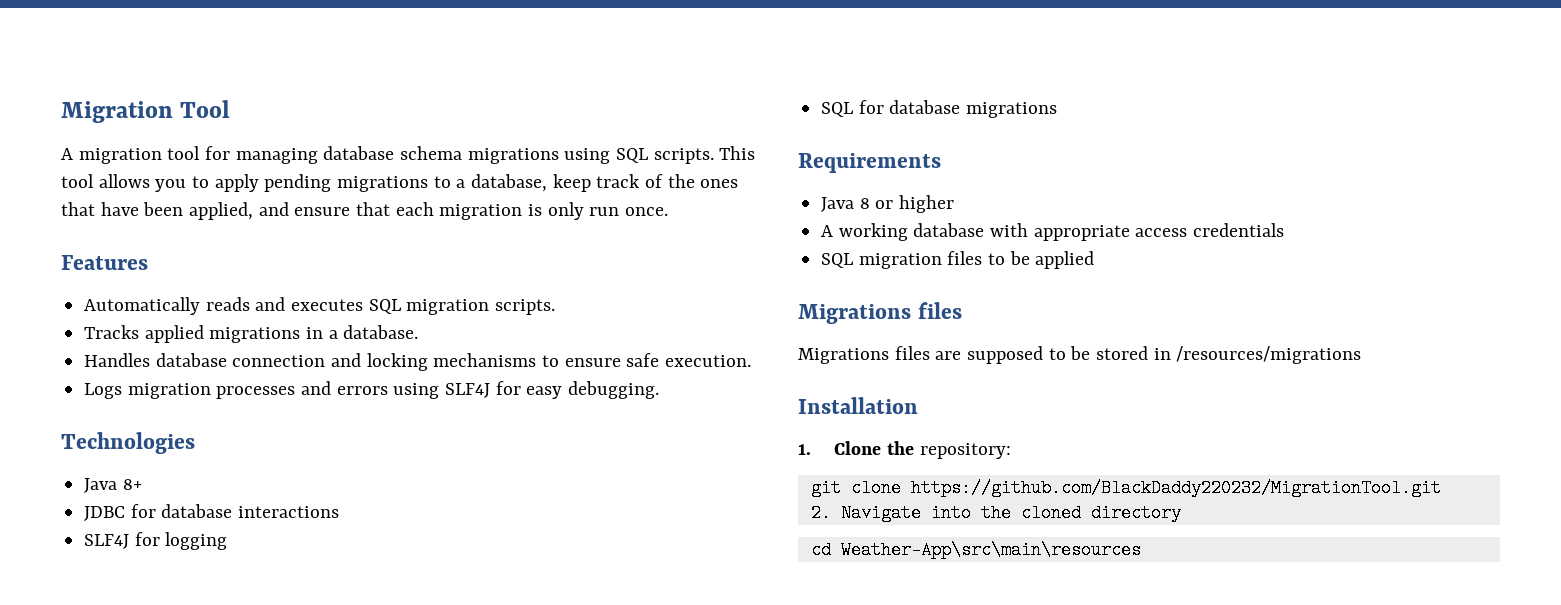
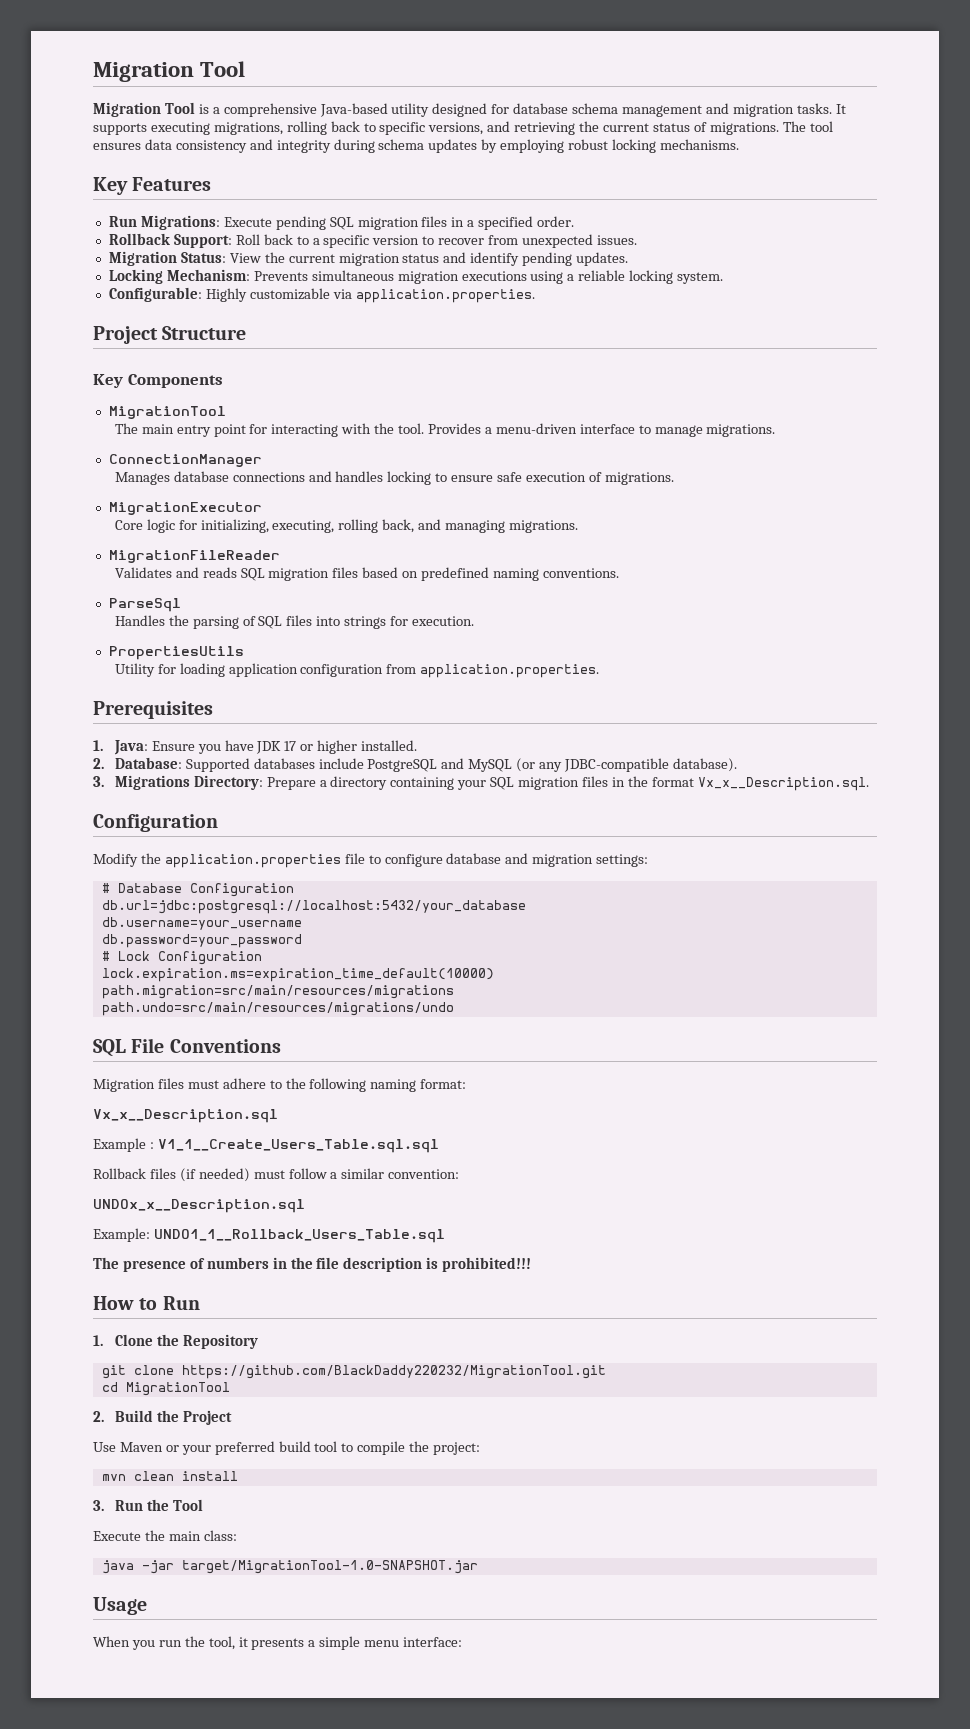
[61,146,756,164] [61,174,739,192] [61,202,669,220] [61,255,148,270] [84,297,556,315] [84,325,419,343] [84,353,752,371] [84,381,660,399] [61,432,195,454] [84,478,142,493] [84,504,340,521] [84,532,228,550] [821,100,1058,118] [798,153,941,173] [821,195,955,213] [821,223,1285,241] [821,251,1095,269] [798,302,962,324] [798,346,1362,364] [798,397,918,414] A migration tool for managing database schema migrations using SQL scripts. This tool allows you to apply pending migrations to a database, keep track of the ones that have been applied, and ensure that each migration is only run once. // Features // Automatically reads and executes SQL migration scripts. // Tracks applied migrations in a database. // Handles database connection and locking mechanisms to ensure safe execution. // Logs migration processes and errors using SLF4J for easy debugging. // Technologies // Java 8+ // JDBC for database interactions // SLF4J for logging // SQL for database migrations // Requirements // Java 8 or higher // A working database with appropriate access credentials // SQL migration files to be applied // Migrations files // Migrations files are supposed to be stored in /resources/migrations // Installation -> [93,102,846,117] [93,121,833,135] [93,139,739,153] [93,177,212,195] [108,215,575,230] [108,233,637,248] [108,251,629,266] [108,269,724,284] [108,287,535,303] [93,326,247,344] [93,374,223,388] [108,406,226,419] [114,423,776,437] [108,454,262,467] [114,471,674,485] [108,502,262,515] [114,519,578,533] [108,550,280,563] [114,567,619,581] [108,598,181,612] [114,615,474,629] [108,646,244,660] [114,663,600,678] [93,701,213,719] [93,740,418,755] [93,757,737,772] [93,775,869,791] [93,814,218,832] [93,853,649,868] [101,883,294,897] [101,900,526,914] [101,917,302,930] [101,934,302,948] [101,951,262,965] [101,968,494,982] [101,985,454,999] [101,1002,454,1016] [93,1038,281,1057] [93,1078,467,1092] [93,1109,278,1123] [93,1138,439,1153] [93,1168,460,1182] [93,1199,305,1213] [93,1228,445,1243] [93,1257,532,1272] [93,1296,200,1310] Migration Tool is a comprehensive Java-based utility designed for database schema management and migration tasks. It supports executing migrations, rolling back to specific versions, and retrieving the current status of migrations. The tool ensures data consistency and integrity during schema updates by employing robust locking mechanisms. // Key Features // Run Migrations: Execute pending SQL migration files in a specified order. // Rollback Support: Roll back to a specific version to recover from unexpected issues. // Migration Status: View the current migration status and identify pending updates. // Locking Mechanism: Prevents simultaneous migration executions using a reliable locking system. // Configurable: Highly customizable via application.properties. // Project Structure // Key Components // MigrationTool // The main entry point for interacting with the tool. Provides a menu-driven interface to manage migrations. // ConnectionManager // Manages database connections and handles locking to ensure safe execution of migrations. // MigrationExecutor // Core logic for initializing, executing, rolling back, and managing migrations. // MigrationFileReader // Validates and reads SQL migration files based on predefined naming conventions. // ParseSql // Handles the parsing of SQL files into strings for execution. // PropertiesUtils // Utility for loading application configuration from application.properties. // Prerequisites // 1. Java: Ensure you have JDK 17 or higher installed. // 2. Database: Supported databases include PostgreSQL and MySQL (or any JDBC-compatible database). // 3. Migrations Directory: Prepare a directory containing your SQL migration files in the format Vx_x__Description.sql. // Configuration // Modify the application.properties file to configure database and migration settings: // # Database Configuration // db.url=jdbc:postgresql://localhost:5432/your_database // db.username=your_username // db.password=your_password // # Lock Configuration // lock.expiration.ms=expiration_time_default(10000) // path.migration=src/main/resources/migrations // path.undo=src/main/resources/migrations/undo // SQL File Conventions // Migration files must adhere to the following naming format: // Vx_x__Description.sql // Example : V1_1__Create_Users_Table.sql.sql // Rollback files (if needed) must follow a similar convention: // UNDOx_x__Description.sql // Example: UNDO1_1__Rollback_Users_Table.sql // The presence of numbers in the file description is prohibited!!! // How to Run
[919,443,1011,459] repository: -> [182,1334,258,1349] Repository
[810,504,1181,522] [810,541,1141,559] 2. Navigate into the cloned directory // cd Weather-App\src\main\resources -> [101,1382,230,1396] [93,1410,232,1425] [93,1441,481,1455] [101,1471,238,1481] [93,1499,203,1511] [93,1530,237,1541] [101,1560,478,1574] [93,1597,147,1615] [93,1636,463,1650] cd MigrationTool // 2. Build the Project // Use Maven or your preferred build tool to compile the project: // mvn clean install // 3. Run the Tool // Execute the main class: // java -jar target/MigrationTool-1.0-SNAPSHOT.jar // Usage // When you run the tool, it presents a simple menu interface:

